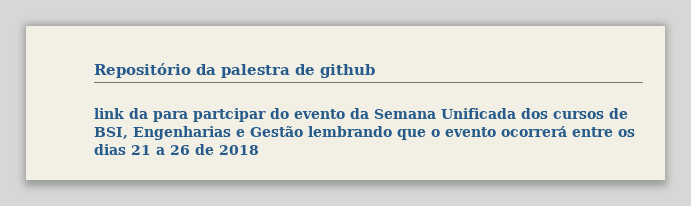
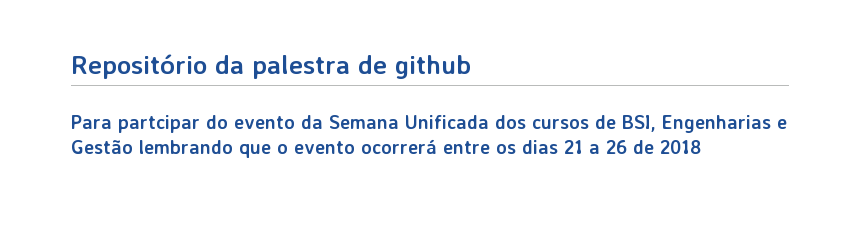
[94,108,188,122] link da para -> [71,115,112,129] Para

